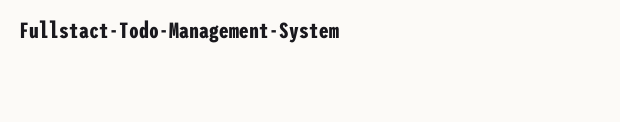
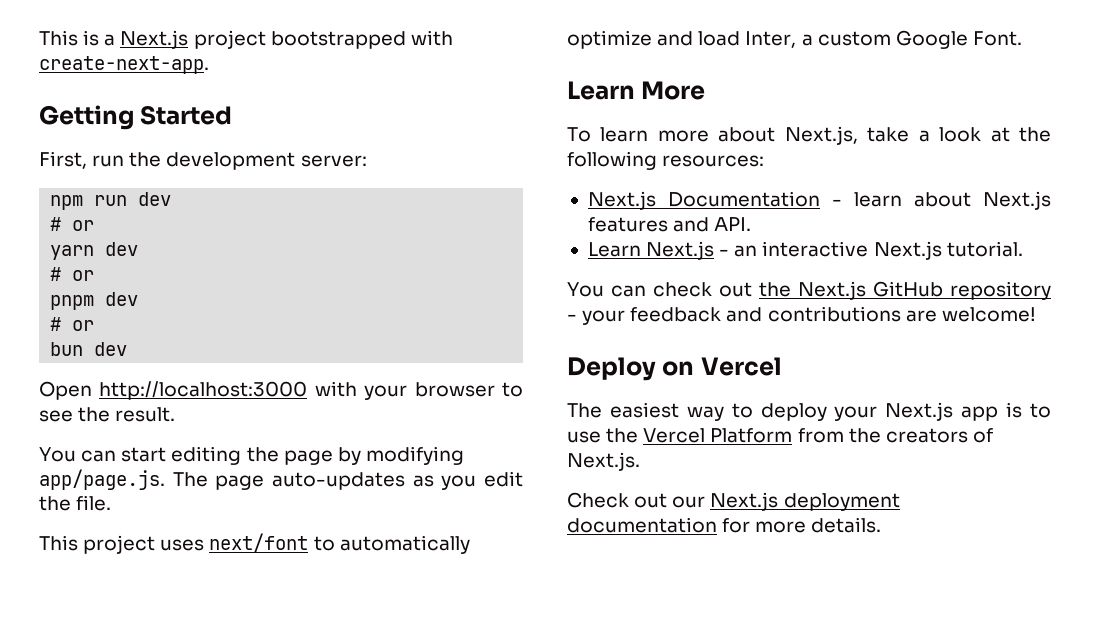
[19,20,339,43] Fullstact-Todo-Management-System -> [39,30,453,49] [39,56,209,74] [39,105,233,130] [39,151,367,170] [50,192,172,210] [50,217,95,231] [50,242,139,260] [50,267,95,281] [50,292,139,310] [50,317,95,331] [50,342,128,356] [39,381,523,400] [39,407,176,422] [39,446,464,465] [39,469,523,490] [39,495,112,511] [39,533,470,554] [567,30,1022,49] [567,81,706,100] [567,126,1051,145] [567,151,765,170] [587,191,1051,210] [587,217,752,232] [587,241,1023,260] [567,281,1051,300] [567,306,1036,325] [567,357,782,381] [567,402,1051,421] [567,428,993,443] [567,452,640,471] [567,492,900,511] [567,517,882,533] This is a Next.js project bootstrapped with create-next-app. // Getting Started // First, run the development server: // npm run dev // # or // yarn dev // # or // pnpm dev // # or // bun dev // Open http://localhost:3000 with your browser to see the result. // You can start editing the page by modifying app/page.js. The page auto-updates as you edit the file. // This project uses next/font to automatically optimize and load Inter, a custom Google Font. // Learn More // To learn more about Next.js, take a look at the following resources: // Next.js Documentation - learn about Next.js features and API. // Learn Next.js - an interactive Next.js tutorial. // You can check out the Next.js GitHub repository - your feedback and contributions are welcome! // Deploy on Vercel // The easiest way to deploy your Next.js app is to use the Vercel Platform from the creators of Next.js. // Check out our Next.js deployment documentation for more details.

